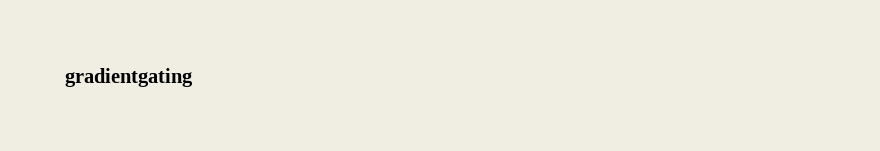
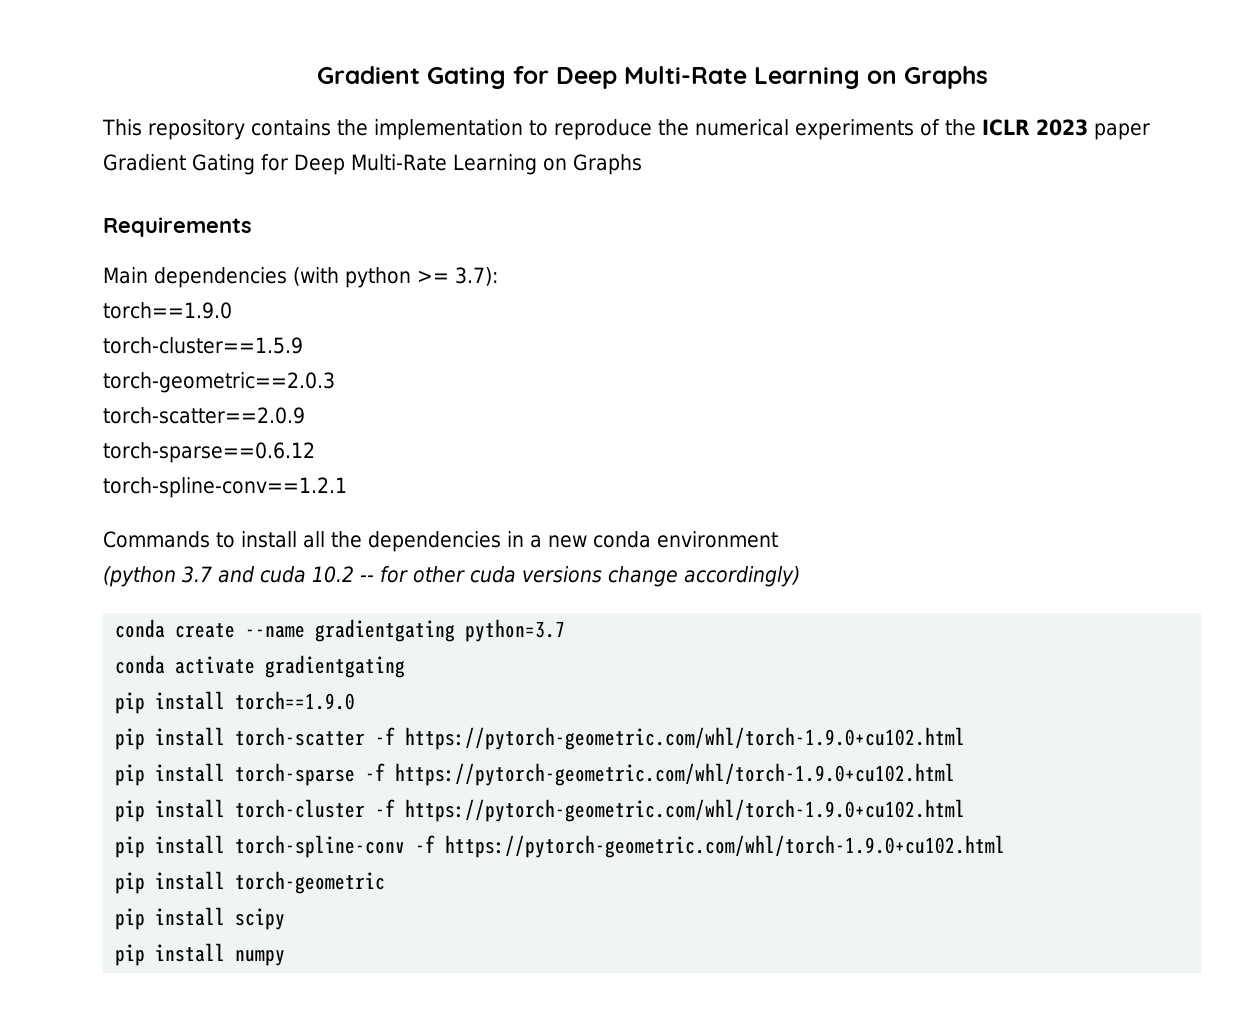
[65,68,193,87] gradientgating -> [316,66,988,89] [102,119,1150,140] [103,154,642,175] [103,217,252,237] [103,267,498,288] [103,302,232,319] [103,337,303,354] [103,372,335,393] [103,407,305,424] [103,442,315,463] [103,477,347,498] [103,531,778,552] [103,566,800,587] [115,619,566,642] [115,655,406,678] [115,691,356,714] [115,727,966,750] [115,763,956,786] [115,799,966,822] [115,835,1006,858] [115,871,386,894] [115,907,286,930] [115,943,286,966] Gradient Gating for Deep Multi-Rate Learning on Graphs // This repository contains the implementation to reproduce the numerical experiments of the ICLR 2023 paper Gradient Gating for Deep Multi-Rate Learning on Graphs // Requirements // Main dependencies (with python >= 3.7): // torch==1.9.0 // torch-cluster==1.5.9 // torch-geometric==2.0.3 // torch-scatter==2.0.9 // torch-sparse==0.6.12 // torch-spline-conv==1.2.1 // Commands to install all the dependencies in a new conda environment // (python 3.7 and cuda 10.2 -- for other cuda versions change accordingly) // conda create --name gradientgating python=3.7 // conda activate gradientgating // pip install torch==1.9.0 // pip install torch-scatter -f https://pytorch-geometric.com/whl/torch-1.9.0+cu102.html // pip install torch-sparse -f https://pytorch-geometric.com/whl/torch-1.9.0+cu102.html // pip install torch-cluster -f https://pytorch-geometric.com/whl/torch-1.9.0+cu102.html // pip install torch-spline-conv -f https://pytorch-geometric.com/whl/torch-1.9.0+cu102.html // pip install torch-geometric // pip install scipy // pip install numpy

